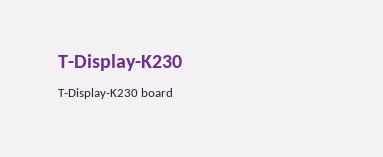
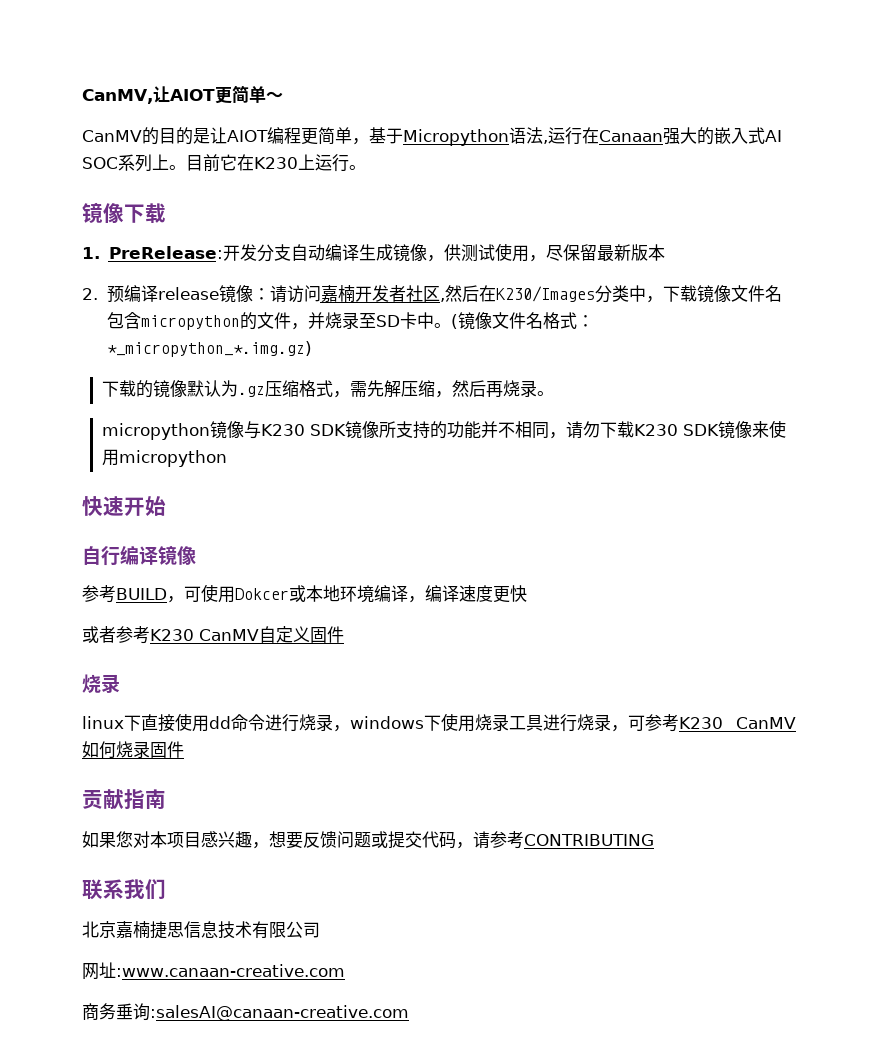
[58,54,182,71] [58,88,174,99] T-Display-K230 // T-Display-K230 board -> [82,85,283,104] [82,127,782,146] [82,154,366,172] [82,202,166,224] [82,243,665,262] [82,285,782,303] [106,312,594,330] [106,341,312,357] [101,380,554,398] [101,420,786,440] [101,449,227,467] [82,496,166,516] [82,545,196,566] [82,584,527,603] [82,626,344,644] [82,674,120,694] [82,713,796,732] [82,741,184,758] [82,789,166,810] [82,831,654,849] [82,879,166,900] [82,921,320,939] [82,962,345,980] [82,1003,409,1021] CanMV,让AIOT更简单～ // CanMV的目的是让AIOT编程更简单，基于Micropython语法,运行在Canaan强大的嵌入式AI SOC系列上。目前它在K230上运行。 // 镜像下载 // 1. PreRelease:开发分支自动编译生成镜像，供测试使用，尽保留最新版本 // 2.预编译release镜像：请访问嘉楠开发者社区,然后在K230/Images分类中，下载镜像文件名包含micropython的文件，并烧录至SD卡中。(镜像文件名格式：*_micropython_*.img.gz) // 下载的镜像默认为.gz压缩格式，需先解压缩，然后再烧录。 // micropython镜像与K230 SDK镜像所支持的功能并不相同，请勿下载K230 SDK镜像来使用micropython // 快速开始 // 自行编译镜像 // 参考BUILD，可使用Dokcer或本地环境编译，编译速度更快 // 或者参考K230 CanMV自定义固件 // 烧录 // linux下直接使用dd命令进行烧录，windows下使用烧录工具进行烧录，可参考K230 CanMV如何烧录固件 // 贡献指南 // 如果您对本项目感兴趣，想要反馈问题或提交代码，请参考CONTRIBUTING // 联系我们 // 北京嘉楠捷思信息技术有限公司 // 网址:www.canaan-creative.com // 商务垂询:salesAI@canaan-creative.com

